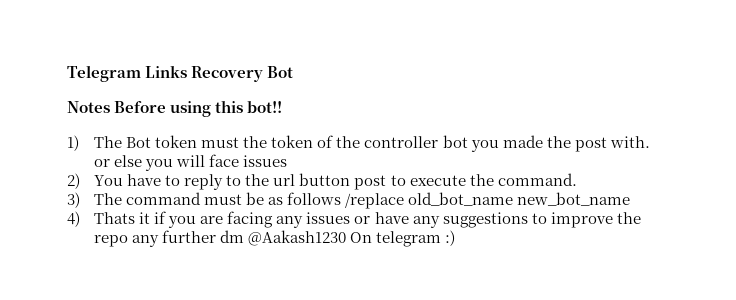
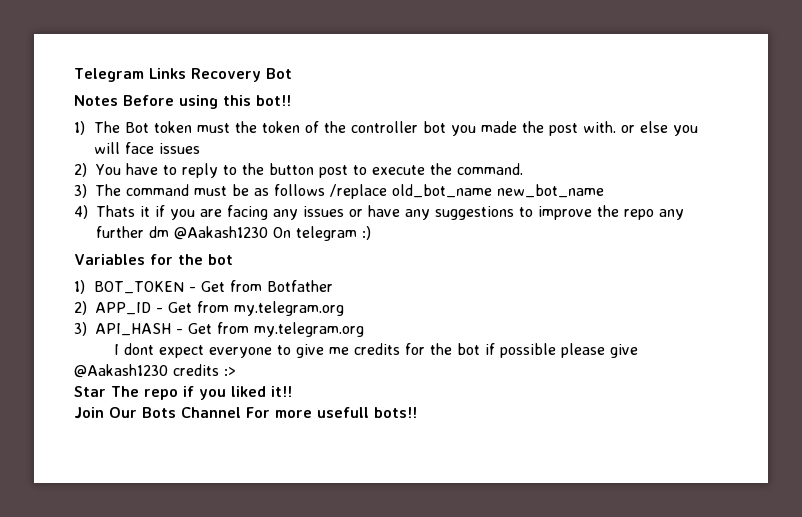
[273,174,296,186] url -> (264, 169) none
(456, 238) none -> [74,254,233,265] [74,280,333,294] [74,301,344,316] [74,322,364,337] [113,343,638,358] [74,364,236,378] [74,386,292,400] [74,407,417,419] // Variables for the bot // 1) BOT_TOKEN - Get from Botfather // 2) APP_ID - Get from my.telegram.org // 3) API_HASH - Get from my.telegram.org // I dont expect everyone to give me credits for the bot if possible please give @Aakash1230 credits :> // Star The repo if you liked it!! // Join Our Bots Channel For more usefull bots!!

